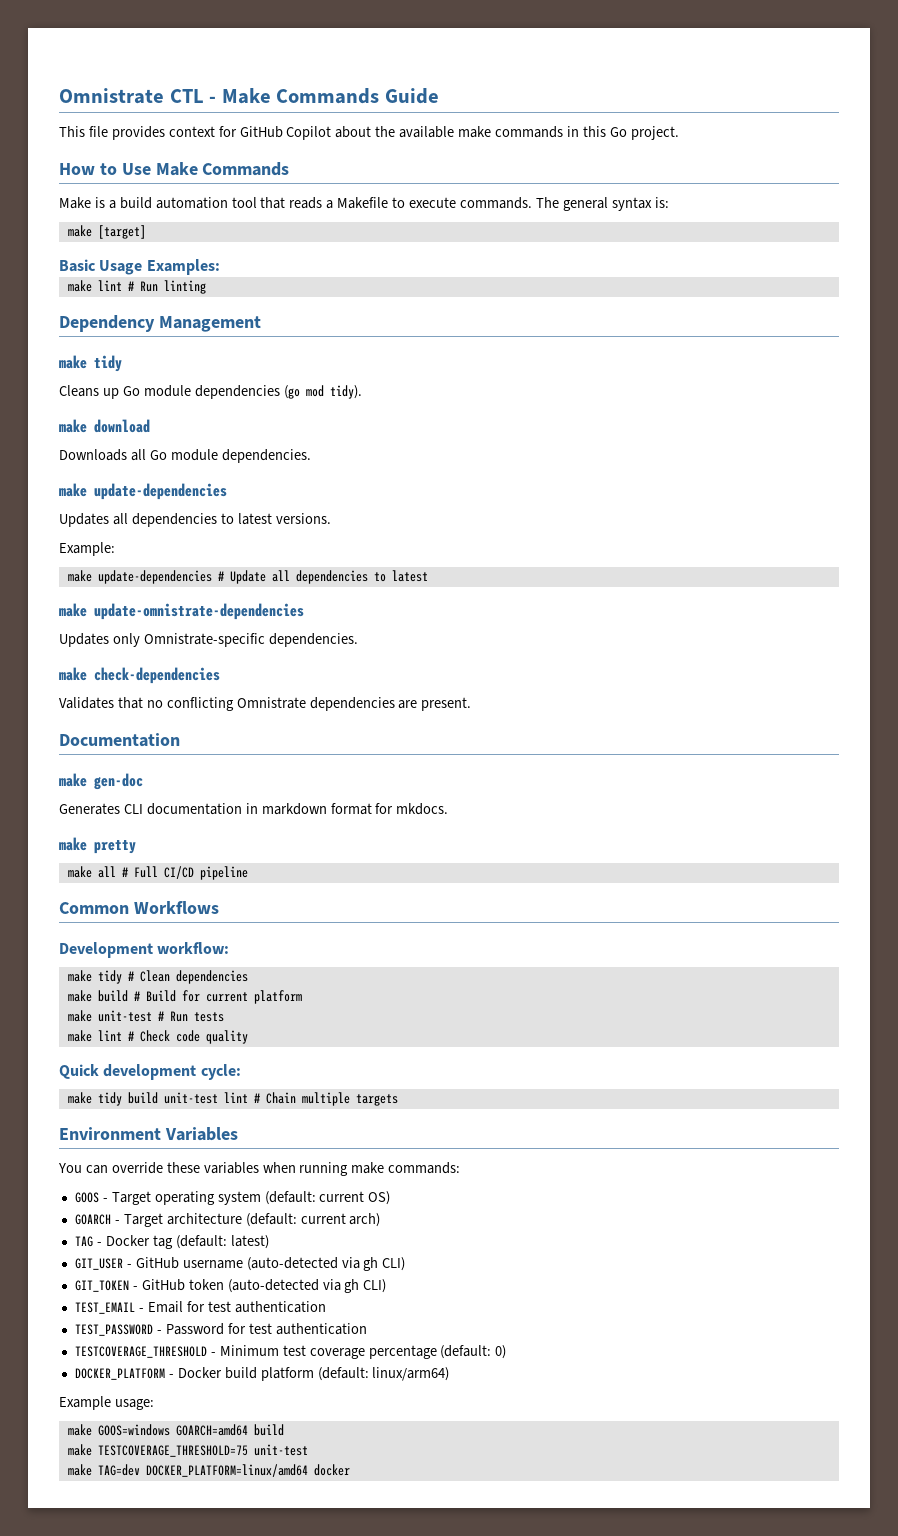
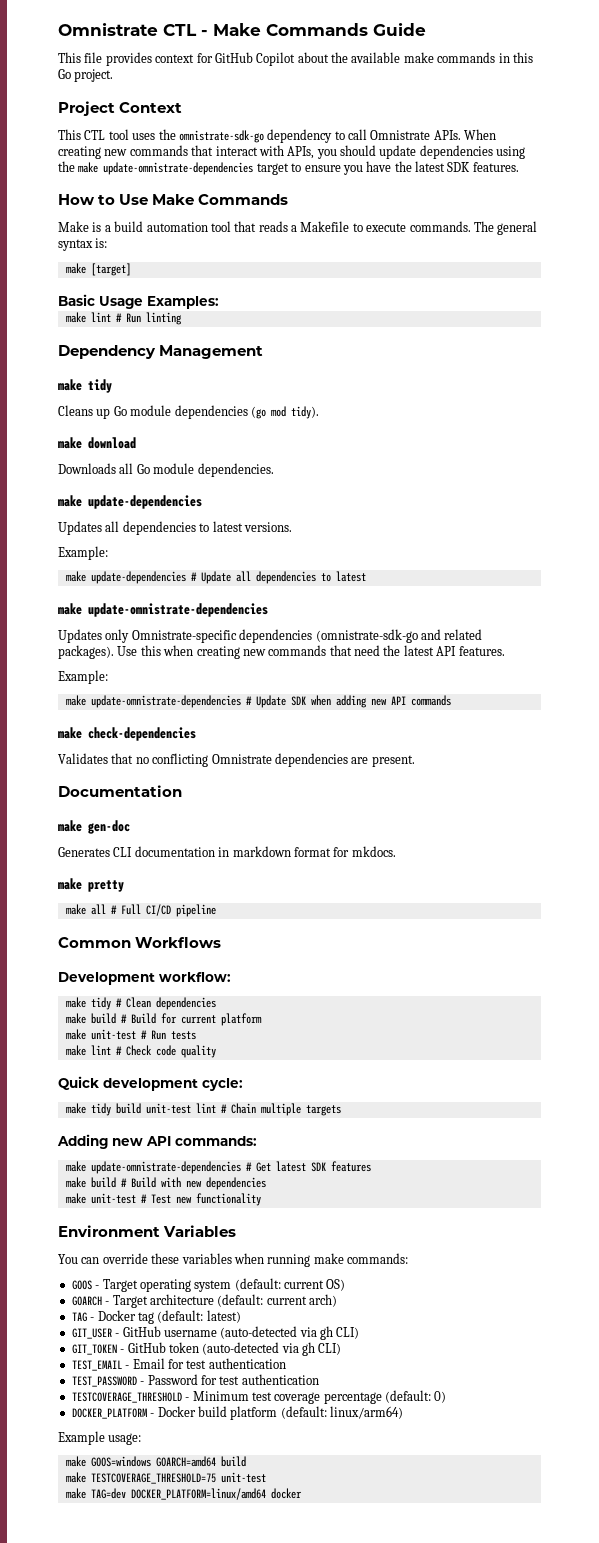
(679, 133) none -> [58,101,183,116] [58,129,497,143] [58,145,526,159] [58,161,519,175] // Project Context // This CTL tool uses the omnistrate-sdk-go dependency to call Omnistrate APIs. When creating new commands that interact with APIs, you should update dependencies using the make update-omnistrate-dependencies target to ensure you have the latest SDK features.
[268,633,358,647] dependencies. -> [239,629,483,643] [58,645,505,659] [58,670,108,684] [65,695,451,708] dependencies (omnistrate-sdk-go and related packages). Use this when creating new commands that need the latest API features. // Example: // make update-omnistrate-dependencies # Update SDK when adding new API commands
(398, 1100) none -> [57,1134,257,1149] [65,1161,371,1174] [65,1177,266,1190] [65,1193,261,1206] // Adding new API commands: // make update-omnistrate-dependencies # Get latest SDK features // make build # Build with new dependencies // make unit-test # Test new functionality

